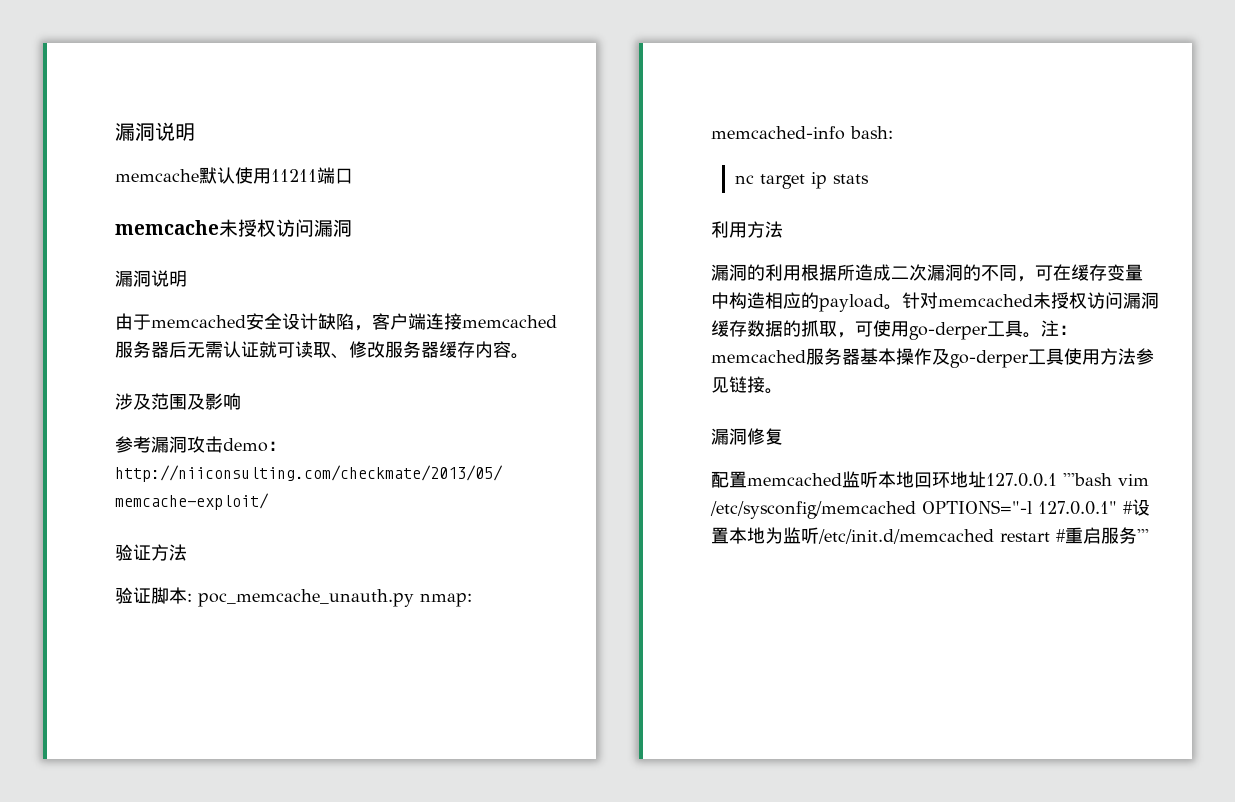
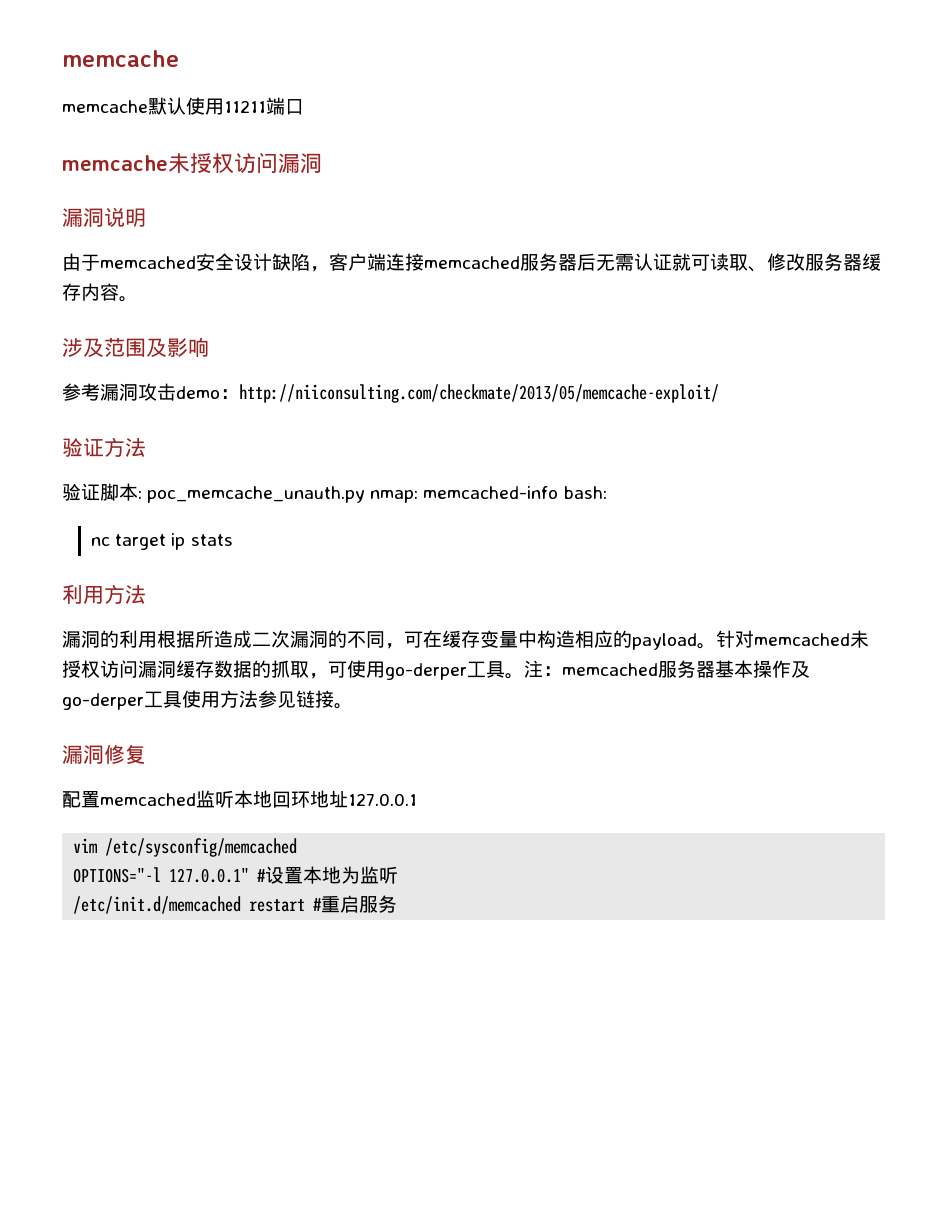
[115,122,195,141] 漏洞说明 -> [62,50,179,67] memcache
[1063,473,1112,486] '''bash -> (417, 799) //
(916, 510) none -> (298, 847) //
(819, 535) none -> (399, 875) //
[1137,529,1149,542] ''' -> (398, 904) none

